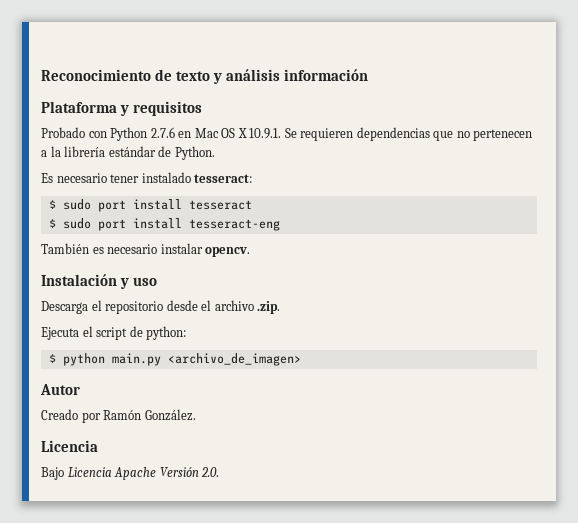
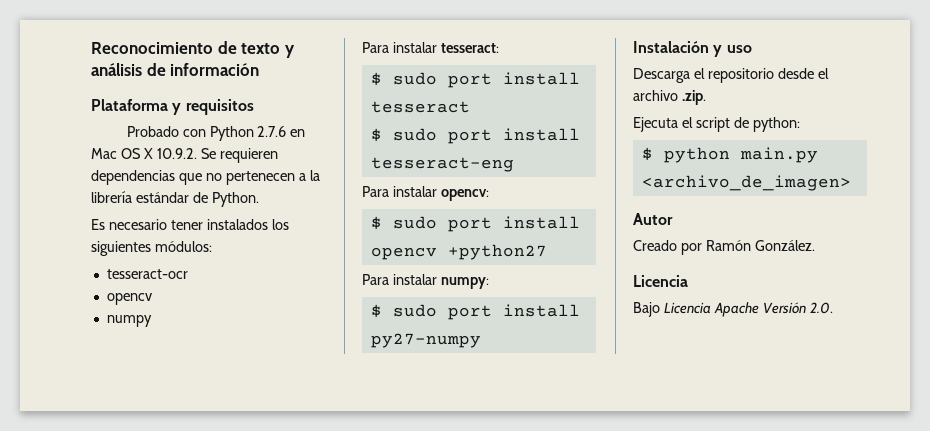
(281, 75) none -> [146,63,166,76] de
[249,128,282,139] 10.9.1. -> [156,148,197,159] 10.9.2.
[141,172,191,183] instalado -> [206,219,289,230] [91,241,212,256] [106,269,188,279] [106,293,152,305] [106,315,152,327] [362,42,437,53] instalados los siguientes módulos: // tesseract-ocr // opencv // numpy // Para instalar
[41,243,251,257] También es necesario instalar opencv. -> [362,186,489,201] [370,216,580,232] [370,244,547,260] [362,274,489,289] [370,304,580,320] [370,333,481,348] Para instalar opencv: // $ sudo port install opencv +python27 // Para instalar numpy: // $ sudo port install py27-numpy

